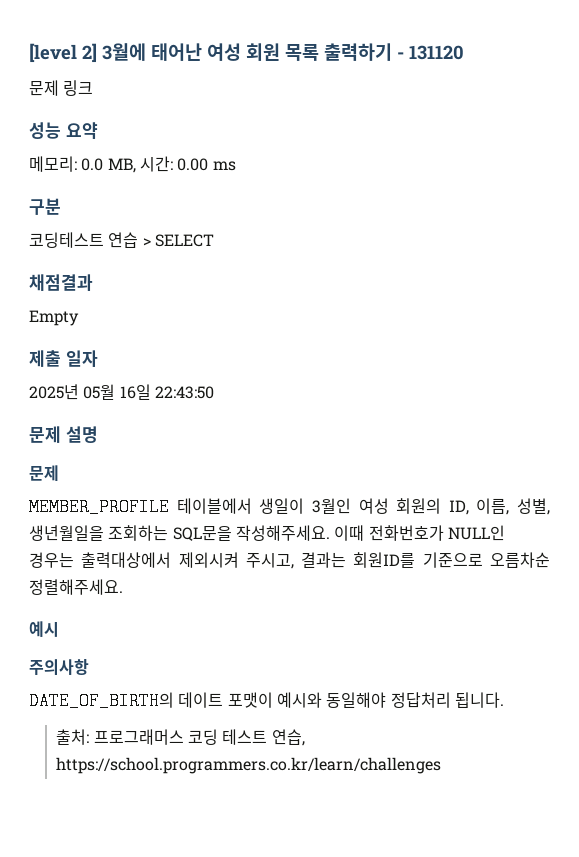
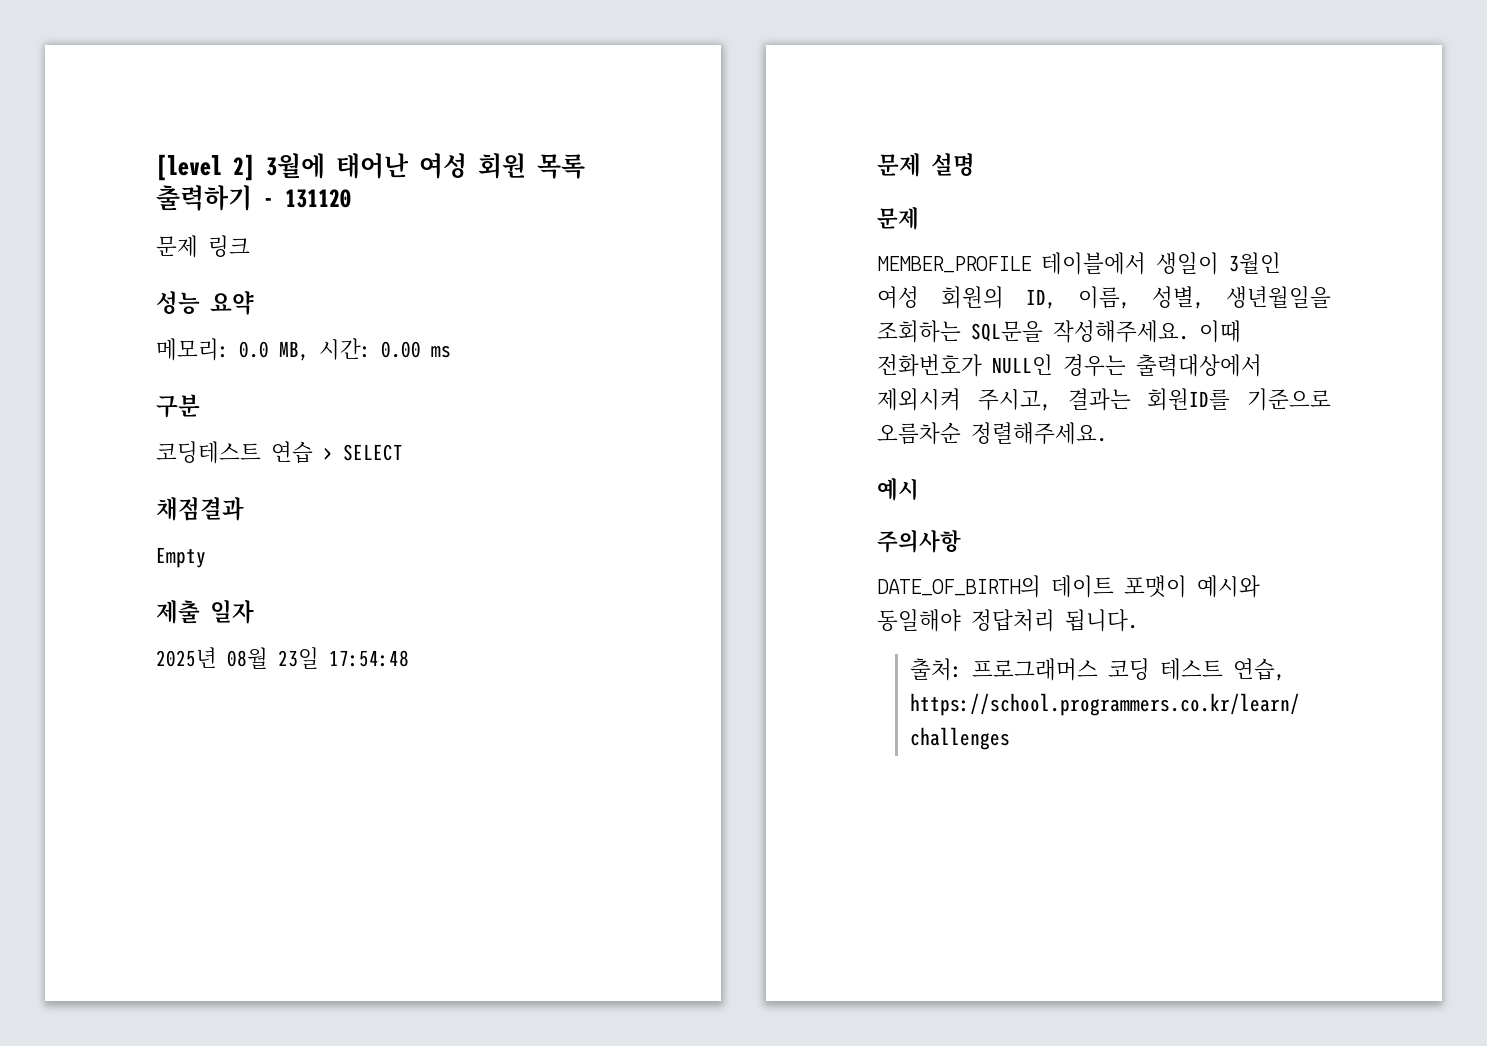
[83,384,214,400] 05월 16일 22:43:50 -> [227,647,409,669] 08월 23일 17:54:48

